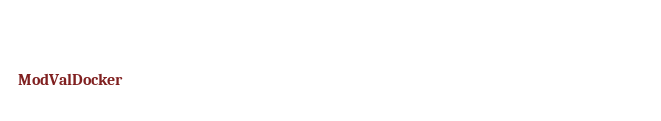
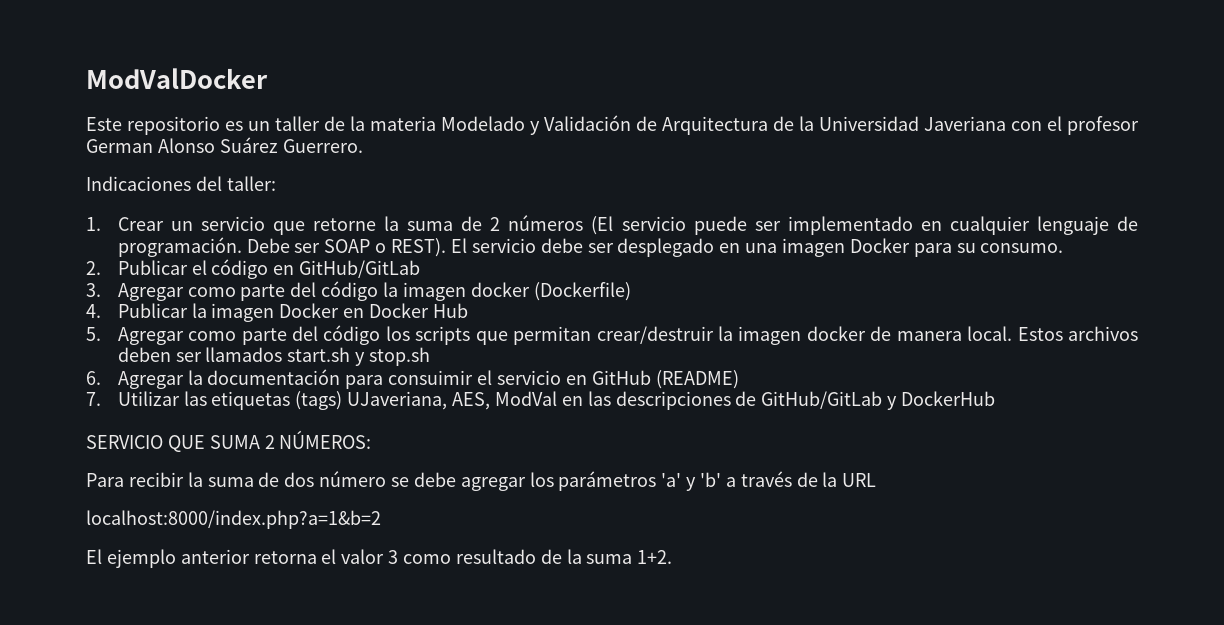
(123, 79) none -> [86,115,1139,135] [86,137,363,153] [86,176,276,191] [86,215,1139,235] [117,237,1064,257] [86,259,421,279] [86,281,631,301] [86,303,468,322] [86,325,1139,345] [117,347,431,366] [86,369,739,389] [86,391,995,410] [86,430,372,452] [86,471,877,491] [86,510,381,529] [86,549,673,568] // Este repositorio es un taller de la materia Modelado y Validación de Arquitectura de la Universidad Javeriana con el profesor German Alonso Suárez Guerrero. // Indicaciones del taller: // 1. Crear un servicio que retorne la suma de 2 números (El servicio puede ser implementado en cualquier lenguaje de programación. Debe ser SOAP o REST). El servicio debe ser desplegado en una imagen Docker para su consumo. // 2. Publicar el código en GitHub/GitLab // 3. Agregar como parte del código la imagen docker (Dockerfile) // 4. Publicar la imagen Docker en Docker Hub // 5. Agregar como parte del código los scripts que permitan crear/destruir la imagen docker de manera local. Estos archivos deben ser llamados start.sh y stop.sh // 6. Agregar la documentación para consuimir el servicio en GitHub (README) // 7. Utilizar las etiquetas (tags) UJaveriana, AES, ModVal en las descripciones de GitHub/GitLab y DockerHub // SERVICIO QUE SUMA 2 NÚMEROS: // Para recibir la suma de dos número se debe agregar los parámetros 'a' y 'b' a través de la URL // localhost:8000/index.php?a=1&b=2 // El ejemplo anterior retorna el valor 3 como resultado de la suma 1+2.

